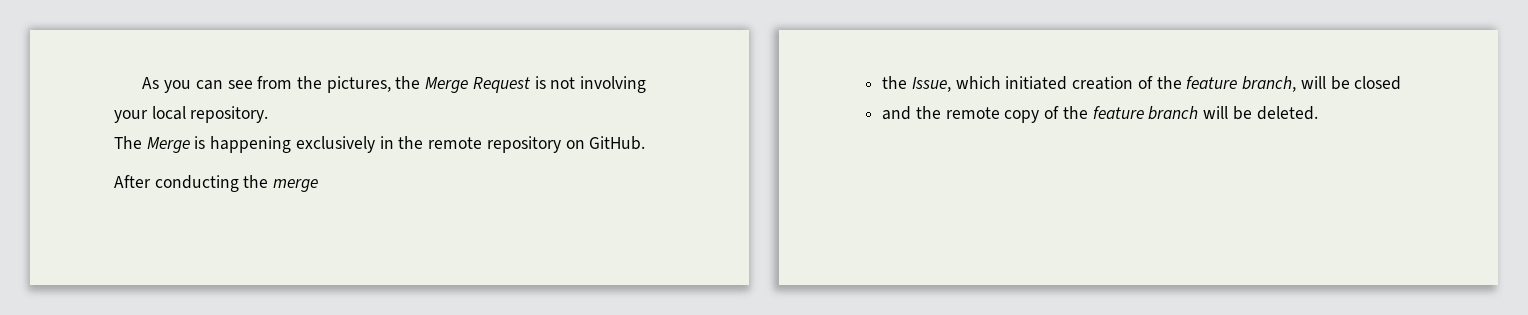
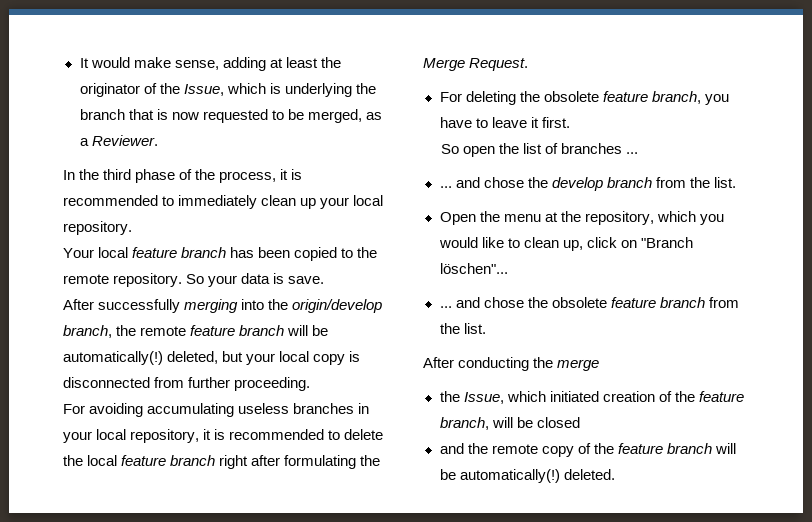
[142,76,647,93] [114,106,269,123] [114,136,646,153] As you can see from the pictures, the Merge Request is not involving your local repository. // The Merge is happening exclusively in the remote repository on GitHub. -> [79,57,341,71] [79,83,376,97] [79,109,382,123] [79,135,158,146] [63,169,303,183] [63,195,384,209] [63,221,132,235] [63,247,378,261] [63,273,325,287] [63,299,383,313] [63,325,329,338] [63,351,361,365] [63,377,311,391] [63,403,370,417] [63,429,384,443] [63,455,381,469] [423,58,529,71] [439,91,729,105] [439,117,570,128] [440,143,638,157] [439,177,736,191] [439,211,724,225] [438,237,693,251] [439,263,508,274] [439,297,739,308] [439,323,486,334] It would make sense, adding at least the originator of the Issue, which is underlying the branch that is now requested to be merged, as a Reviewer. // In the third phase of the process, it is recommended to immediately clean up your local repository. // Your local feature branch has been copied to the remote repository. So your data is save. // After successfully merging into the origin/develop branch, the remote feature branch will be automatically(!) deleted, but your local copy is disconnected from further proceeding. // For avoiding accumulating useless branches in your local repository, it is recommended to delete the local feature branch right after formulating the Merge Request. // For deleting the obsolete feature branch, you have to leave it first. // So open the list of branches ... // ... and chose the develop branch from the list. // Open the menu at the repository, which you would like to clean up, click on "Branch löschen"... // ... and chose the obsolete feature branch from the list.
(1252, 113) none -> [459,469,560,483] automatically(!)

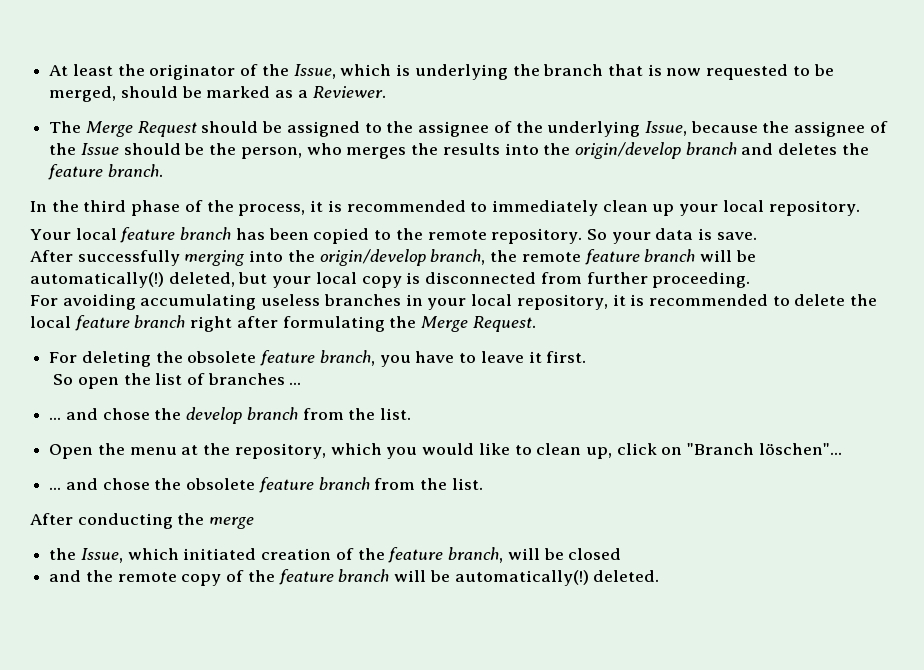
[79,57,283,71] It would make sense, adding at -> [49,65,69,76] At
(362, 116) none -> [120,86,271,98] should be marked
(158, 140) none -> [49,121,888,137] [49,142,869,159] [48,164,163,180] // The Merge Request should be assigned to the assignee of the underlying Issue, because the assignee of the Issue should be the person, who merges the results into the origin/develop branch and deletes the feature branch.

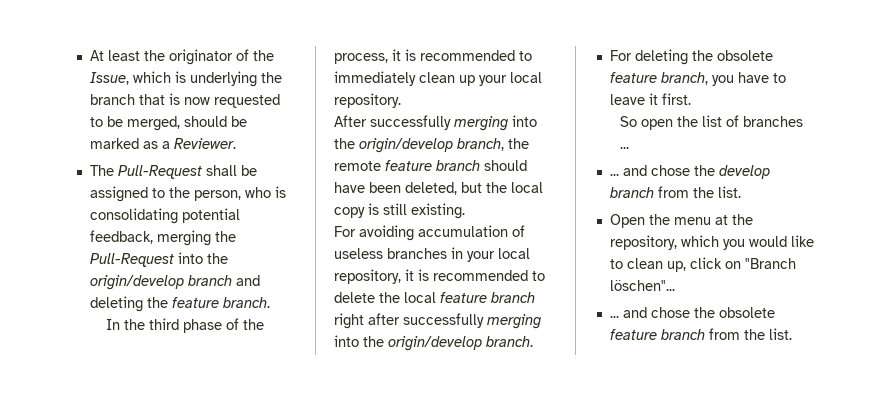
[85,121,259,137] Merge Request should -> [117,165,237,179] Pull-Request shall
[418,121,888,137] [49,143,500,159] assignee of the underlying Issue, because the assignee of the Issue should be the person, who merges the results -> [193,186,286,201] [89,208,240,224] [89,230,236,246] [89,253,174,267] person, who is consolidating potential feedback, merging the Pull-Request
[778,143,838,155] deletes -> [89,296,143,312] deleting
[30,227,757,244] // Your local feature branch has been copied to the remote repository. So your data is save. -> (401, 100) none
[699,250,756,262] [30,272,164,288] will be automatically(!) -> [484,160,527,171] [334,182,401,193] should have been
[272,276,312,288] your -> [486,182,507,193] the
[425,272,751,288] disconnected from further proceeding. -> [383,203,465,219] still existing.
[140,294,257,310] accumulating -> [418,225,525,237] accumulation of
[282,316,536,332] formulating the Merge Request. -> [403,313,541,329] [334,335,533,351] successfully merging into the origin/develop branch.
[30,513,255,529] [49,547,622,563] [49,569,660,586] // After conducting the merge // the Issue, which initiated creation of the feature branch, will be closed // and the remote copy of the feature branch will be automatically(!) deleted. -> (792, 334) none

